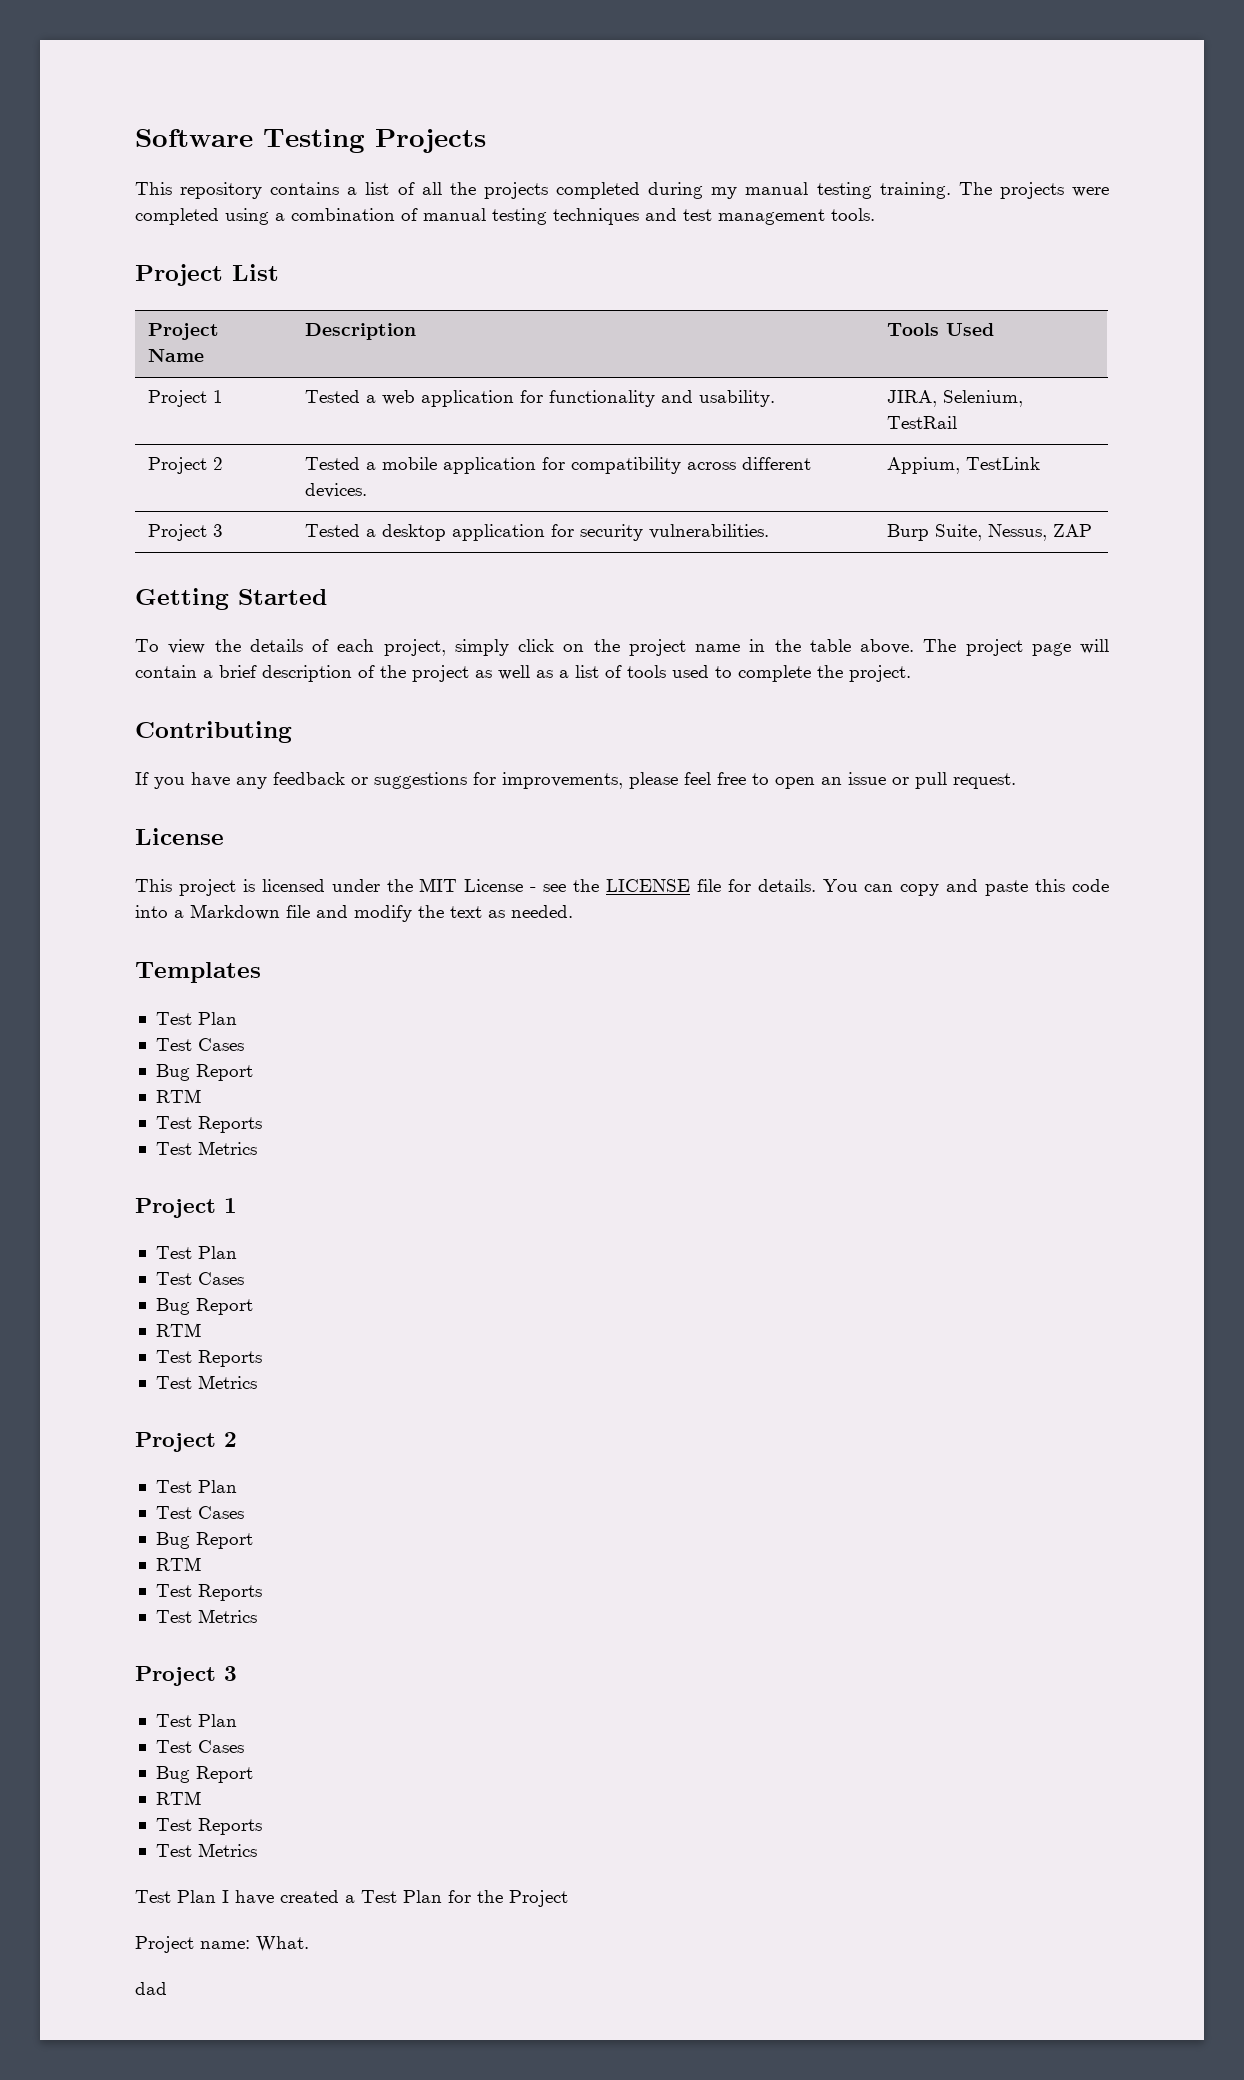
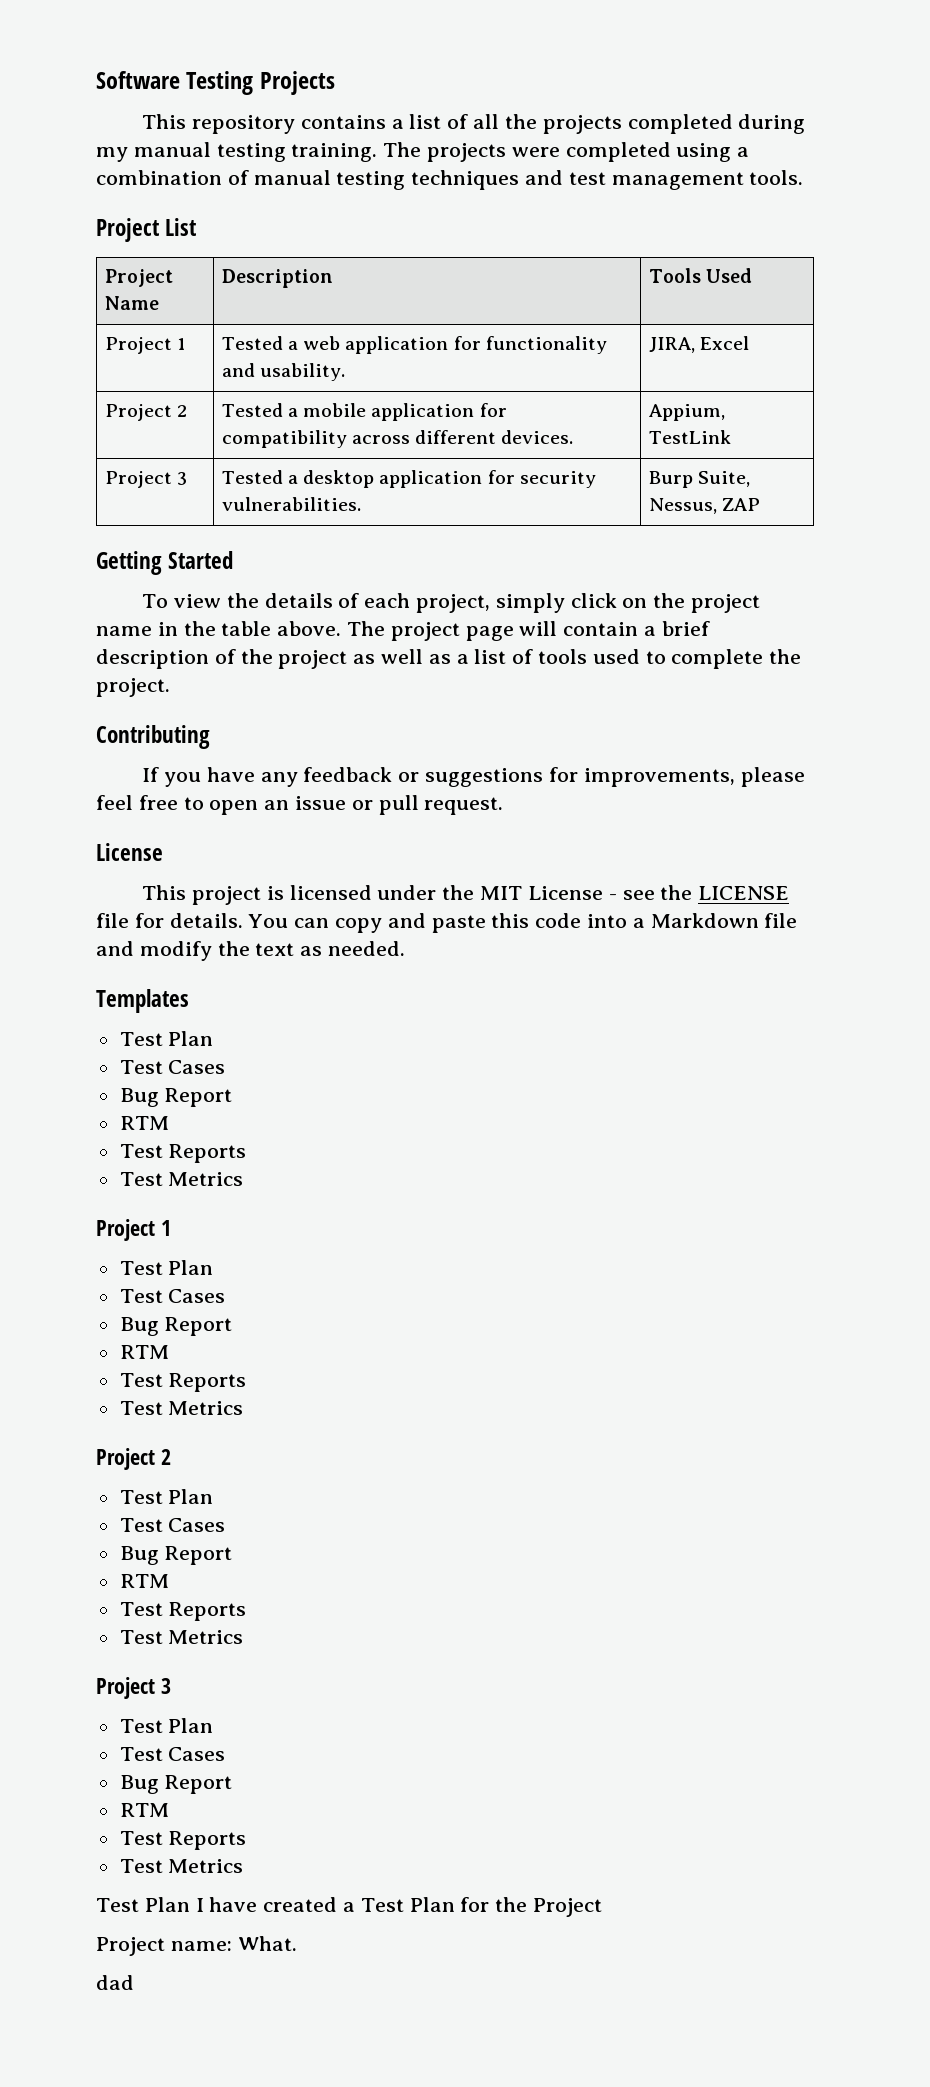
[943,390,1024,407] [887,416,958,429] Selenium, TestRail -> [699,336,749,350] Excel

